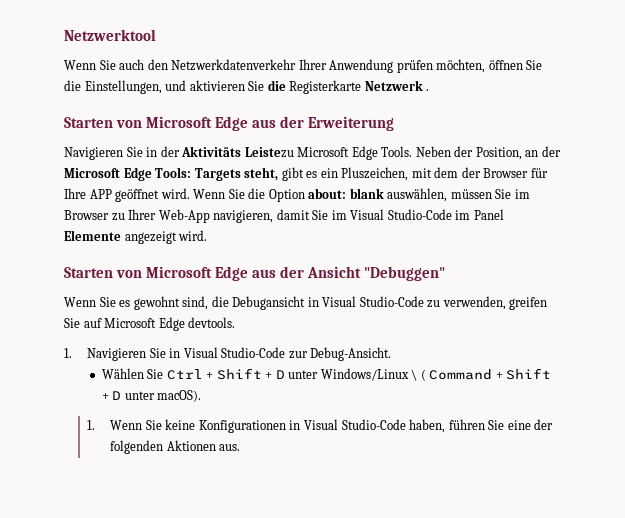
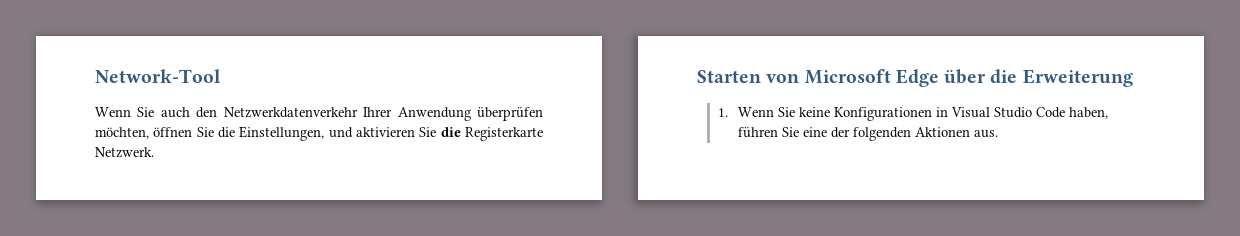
[64,29,156,41] Netzwerktool -> [95,69,221,83] Network-Tool
[396,60,433,73] prüfen -> [477,107,543,121] überprüfen
[364,80,430,91] [64,116,305,131] Netzwerk . // Starten von Microsoft Edge aus der -> [95,147,154,158] [697,69,1018,87] Netzwerk. // Starten von Microsoft Edge über die
[64,146,561,160] [64,167,548,181] [64,188,530,202] [64,209,504,223] [64,230,208,244] [64,266,446,281] [64,296,548,310] [64,317,236,331] [64,347,392,361] [101,368,552,381] [101,390,202,402] // Navigieren Sie in der Aktivitäts Leistezu Microsoft Edge Tools. Neben der Position, an der Microsoft Edge Tools: Targets steht, gibt es ein Pluszeichen, mit dem der Browser für Ihre APP geöffnet wird. Wenn Sie die Option about: blank auswählen, müssen Sie im Browser zu Ihrer Web-App navigieren, damit Sie im Visual Studio-Code im Panel Elemente angezeigt wird. // Starten von Microsoft Edge aus der Ansicht "Debuggen" // Wenn Sie es gewohnt sind, die Debugansicht in Visual Studio-Code zu verwenden, greifen Sie auf Microsoft Edge devtools. // 1. Navigieren Sie in Visual Studio-Code zur Debug-Ansicht. // Wählen Sie Ctrl + Shift + D unter Windows/Linux \ ( Command + Shift + D unter macOS). -> (1133, 78) none
[341,419,406,430] Studio-Code -> [994,107,1066,118] Studio Code

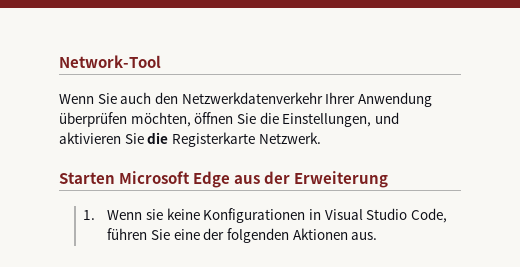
[766,73,800,83] von -> (115, 178) none
[944,69,1018,84] über die -> [234,171,291,184] aus der
[778,107,796,117] Sie -> [145,209,163,220] sie
[1036,107,1109,119] Code haben, -> [410,208,447,223] Code,

